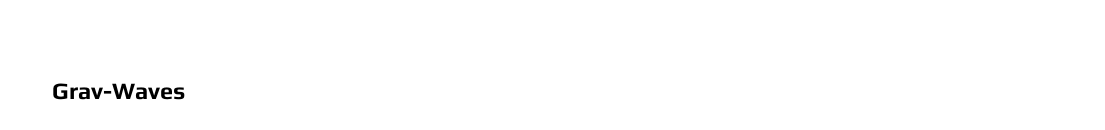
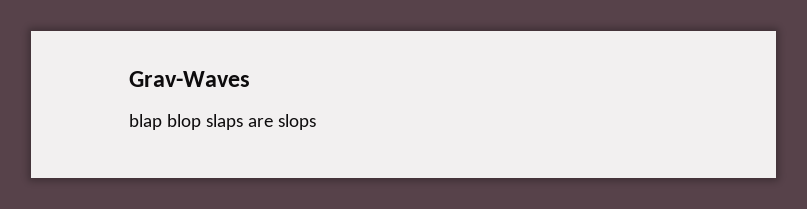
(185, 91) none -> [129,114,316,130] // blap blop slaps are slops

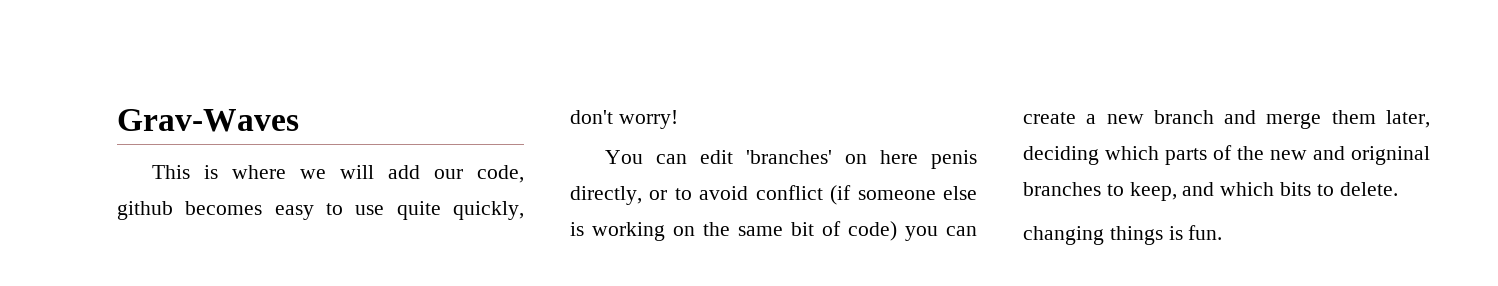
[129,114,316,130] blap blop slaps are slops -> [151,165,524,183] [117,201,524,220] [570,110,678,129] [604,150,977,169] [570,185,977,205] [570,221,977,241] [1023,110,1430,129] [1023,145,1430,165] [1023,182,1398,201] [1023,225,1223,245] This is where we will add our code, github becomes easy to use quite quickly, don't worry! // You can edit 'branches' on here penis directly, or to avoid conflict (if someone else is working on the same bit of code) you can create a new branch and merge them later, deciding which parts of the new and origninal branches to keep, and which bits to delete. // changing things is fun.

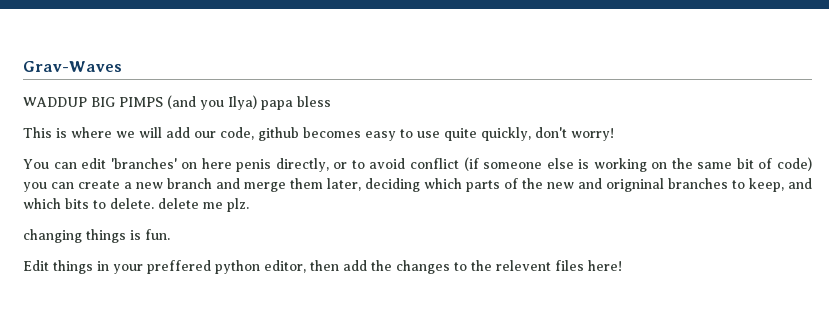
(299, 120) none -> [23,95,331,110] // WADDUP BIG PIMPS (and you Ilya) papa bless
(1398, 189) none -> [158,198,249,212] delete me plz.
(1223, 232) none -> [23,260,622,274] // Edit things in your preffered python editor, then add the changes to the relevent files here!

